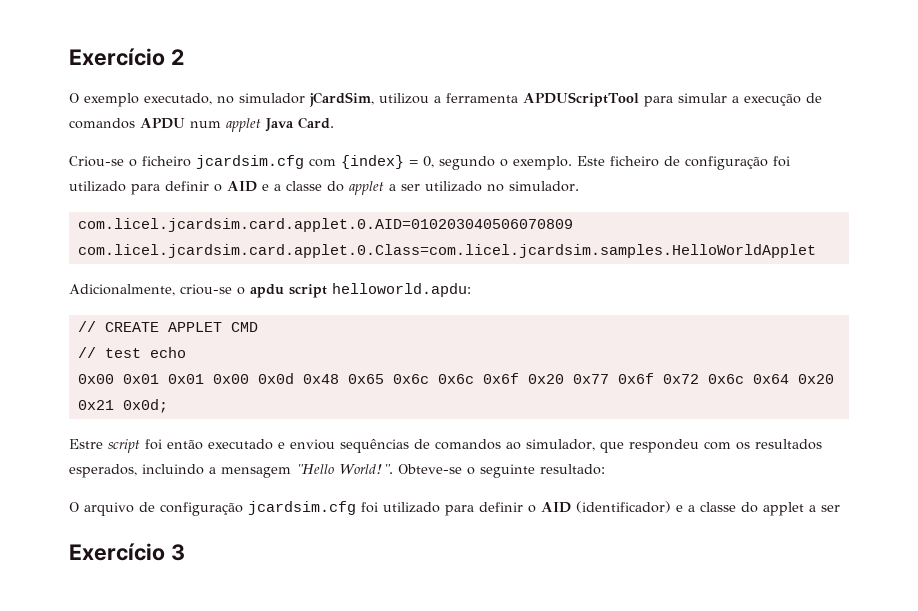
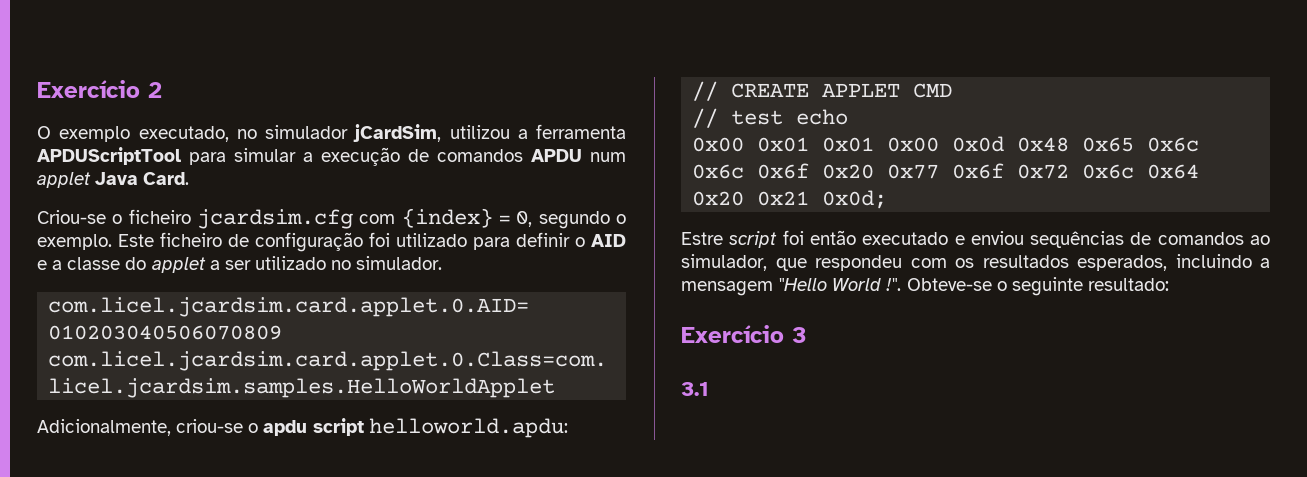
[339,464,393,474] World!". -> [832,278,902,291] World !".
[69,501,840,516] // O arquivo de configuração jcardsim.cfg foi utilizado para definir o AID (identificador) e a classe do applet a ser -> (1169, 284) none
(185, 552) none -> [681,382,709,396] // 3.1

